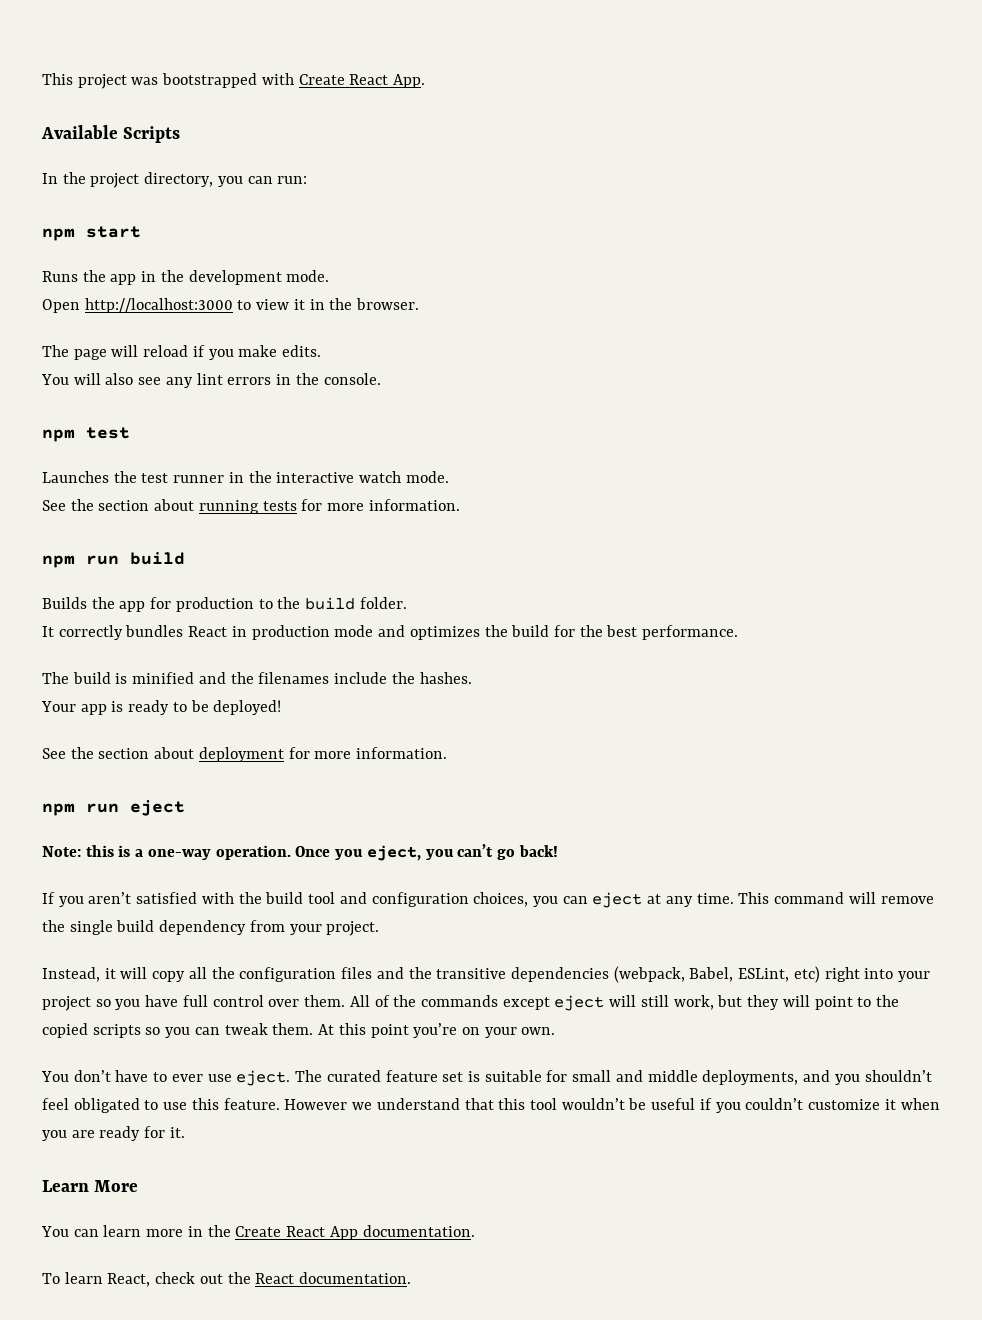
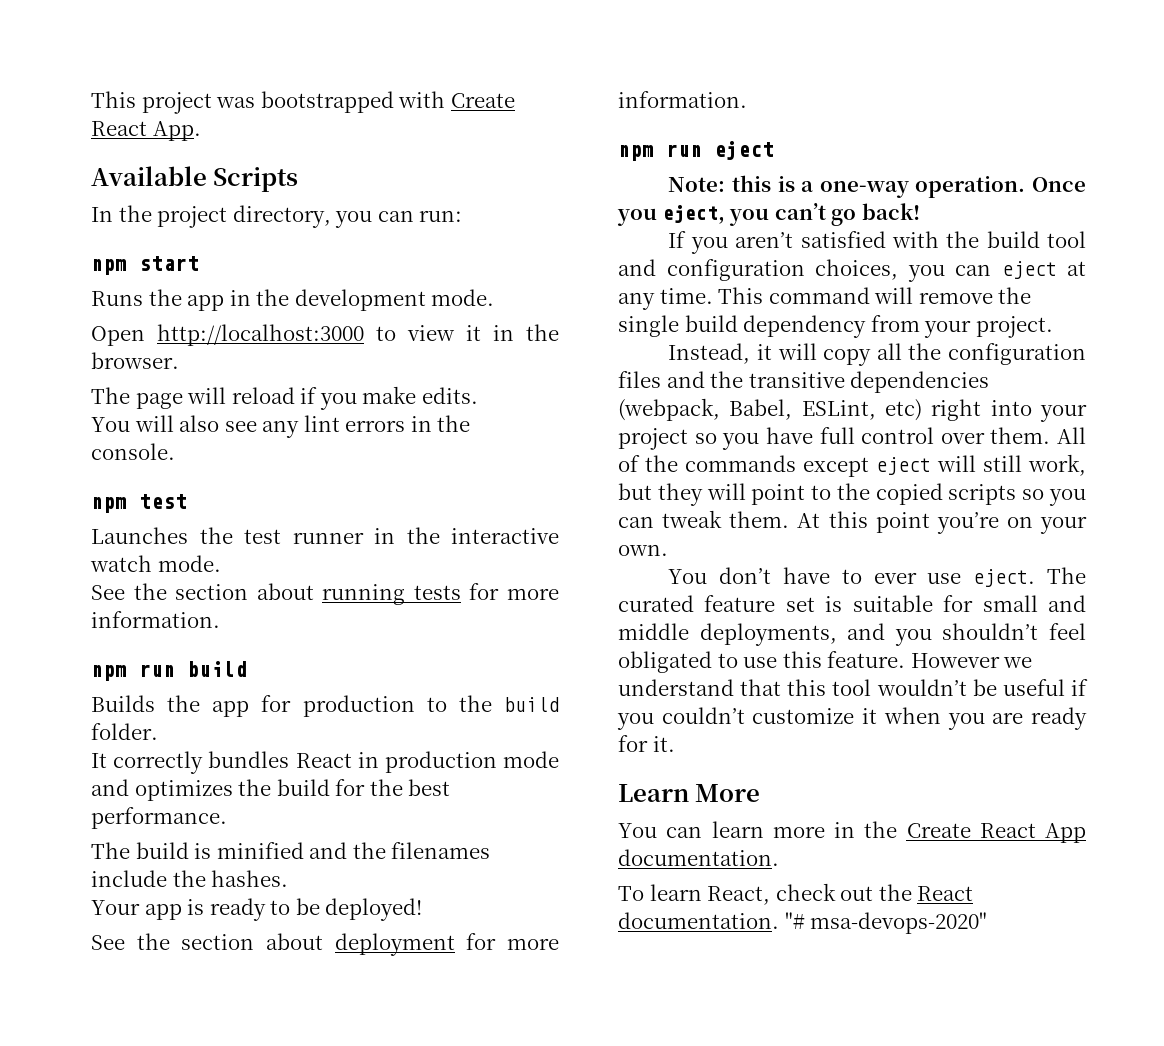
(412, 1278) none -> [784,912,988,934] "# msa-devops-2020"

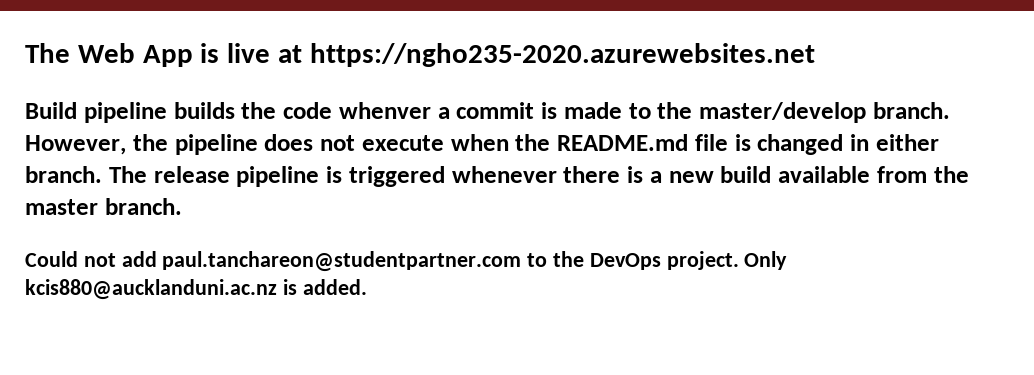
[91,91,515,114] [91,121,201,141] [91,166,299,192] [91,205,463,228] [91,256,199,275] [91,289,495,311] [91,324,559,346] [91,352,179,369] [91,386,478,410] [91,415,471,438] [91,443,175,460] [91,494,187,513] [91,527,559,544] [90,555,221,572] [91,583,559,605] [91,611,220,628] [91,661,247,681] [91,695,559,717] [91,723,158,740] [91,751,559,774] [91,779,451,801] [91,807,227,829] [91,842,491,859] [91,870,289,887] [91,898,423,921] [91,933,559,956] [618,91,747,108] [618,141,774,161] [668,175,1086,198] [617,203,920,226] [668,231,1086,254] [618,259,1086,282] [618,287,1032,310] [618,315,1053,338] [668,343,1086,366] [618,371,990,393] [618,398,1087,422] [618,427,1086,450] [618,454,1086,477] [618,483,1086,506] [618,510,1087,534] [618,544,668,556] [668,567,1086,587] [618,595,1086,612] [618,623,1086,646] [618,651,1033,673] [618,679,1088,696] [617,707,1087,730] [618,735,675,752] [618,784,761,802] [618,821,1086,843] [618,849,779,866] [618,883,974,905] [618,912,988,934] This project was bootstrapped with Create React App. // Available Scripts // In the project directory, you can run: // npm start // Runs the app in the development mode. // Open http://localhost:3000 to view it in the browser. // The page will reload if you make edits. // You will also see any lint errors in the console. // npm test // Launches the test runner in the interactive watch mode. // See the section about running tests for more information. // npm run build // Builds the app for production to the build folder. // It correctly bundles React in production mode and optimizes the build for the best performance. // The build is minified and the filenames include the hashes. // Your app is ready to be deployed! // See the section about deployment for more information. // npm run eject // Note: this is a one-way operation. Once you eject, you can’t go back! // If you aren’t satisfied with the build tool and configuration choices, you can eject at any time. This command will remove the single build dependency from your project. // Instead, it will copy all the configuration files and the transitive dependencies (webpack, Babel, ESLint, etc) right into your project so you have full control over them. All of the commands except eject will still work, but they will point to the copied scripts so you can tweak them. At this point you’re on your own. // You don’t have to ever use eject. The curated feature set is suitable for small and middle deployments, and you shouldn’t feel obligated to use this feature. However we understand that this tool wouldn’t be useful if you couldn’t customize it when you are ready for it. // Learn More // You can learn more in the Create React App documentation. // To learn React, check out the React documentation. "# msa-devops-2020" -> [25,43,815,67] [25,102,950,123] [25,134,939,155] [25,166,969,187] [25,198,182,215] [25,251,788,272] [25,279,367,300] The Web App is live at https://ngho235-2020.azurewebsites.net // Build pipeline builds the code whenver a commit is made to the master/develop branch. However, the pipeline does not execute when the README.md file is changed in either branch. The release pipeline is triggered whenever there is a new build available from the master branch. // Could not add paul.tanchareon@studentpartner.com to the DevOps project. Only kcis880@aucklanduni.ac.nz is added.

